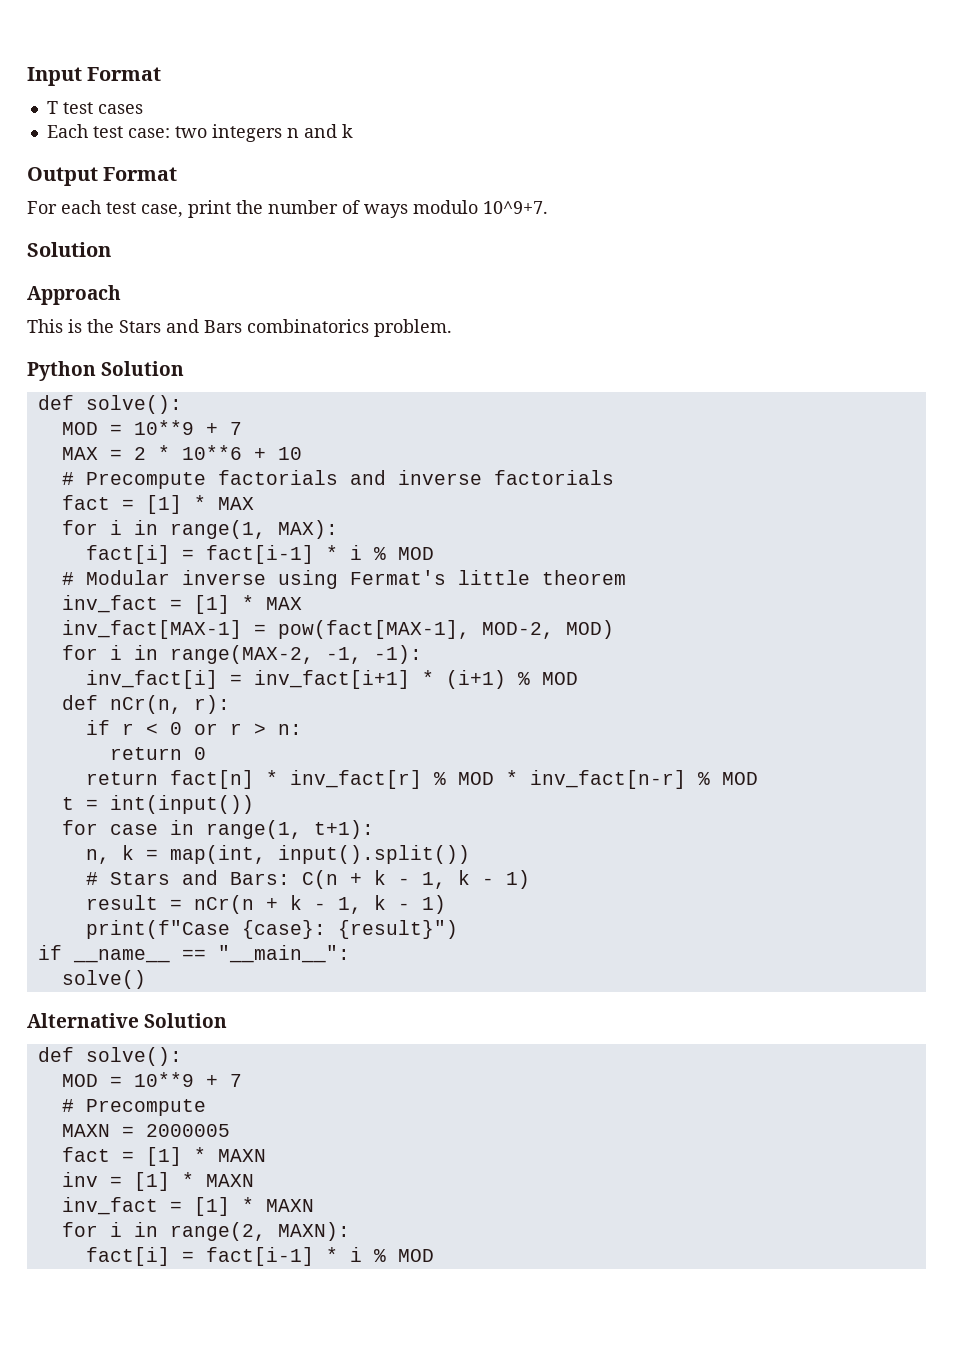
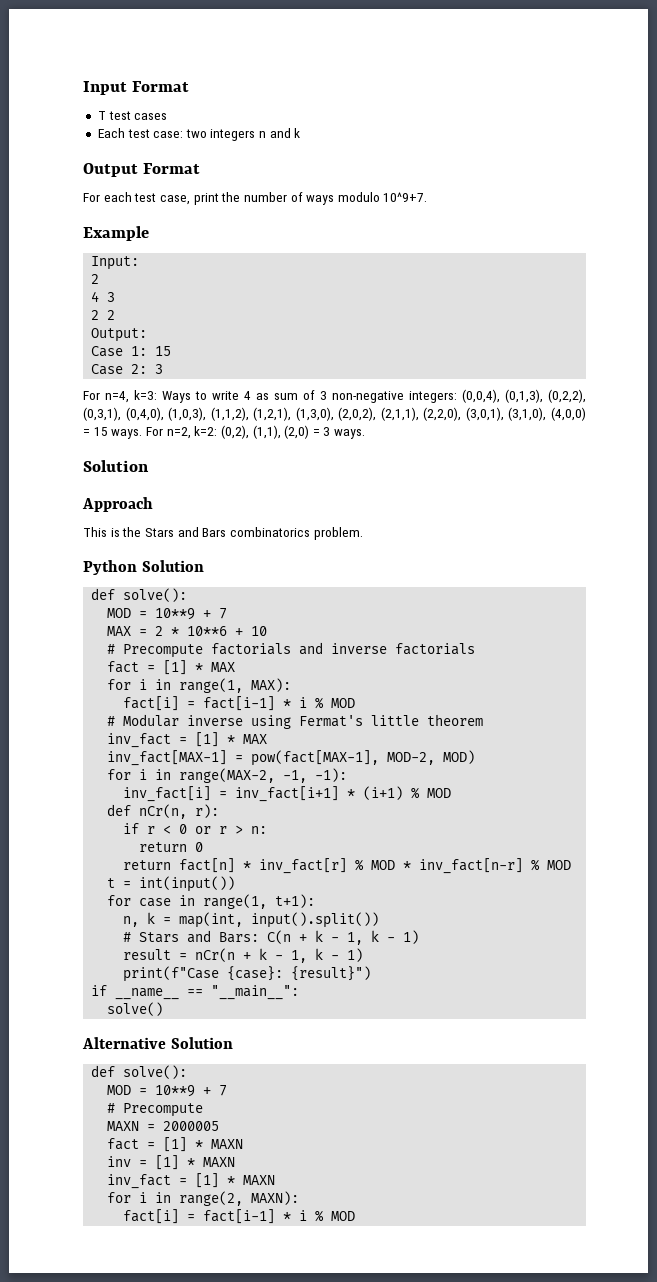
(548, 207) none -> [83,226,149,241] [91,256,140,270] [91,274,100,284] [91,291,116,302] [91,310,116,320] [91,328,148,342] [91,346,172,357] [91,364,164,375] [83,389,586,403] [83,407,586,421] [83,425,366,439] // Example // Input: // 2 // 4 3 // 2 2 // Output: // Case 1: 15 // Case 2: 3 // For n=4, k=3: Ways to write 4 as sum of 3 non-negative integers: (0,0,4), (0,1,3), (0,2,2), (0,3,1), (0,4,0), (1,0,3), (1,1,2), (1,2,1), (1,3,0), (2,0,2), (2,1,1), (2,2,0), (3,0,1), (3,1,0), (4,0,0) = 15 ways. For n=2, k=2: (0,2), (1,1), (2,0) = 3 ways.

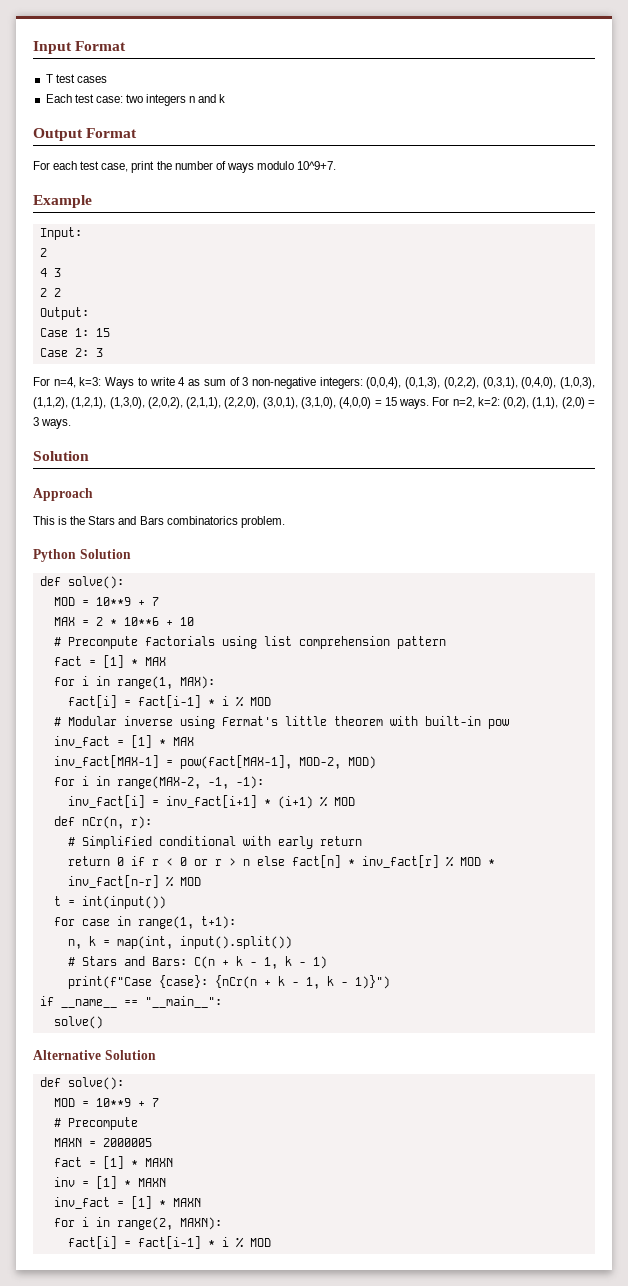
[299,642,476,655] and inverse factorials -> [221,636,446,649] using list comprehension pattern
(484, 720) none -> [389,716,509,729] with built-in pow
(220, 811) none -> [67,836,362,849] [67,856,124,866] # Simplified conditional with early return // return 0
[251,826,268,834] [139,842,204,852] [123,860,172,870] n: // return 0 // return -> [242,856,285,866] n else
[123,948,364,963] [123,966,372,982] result = nCr(n + k - 1, k - 1) // print(f"Case {case}: {result}") -> [67,975,390,989] print(f"Case {case}: {nCr(n + k - 1, k - 1)}")

